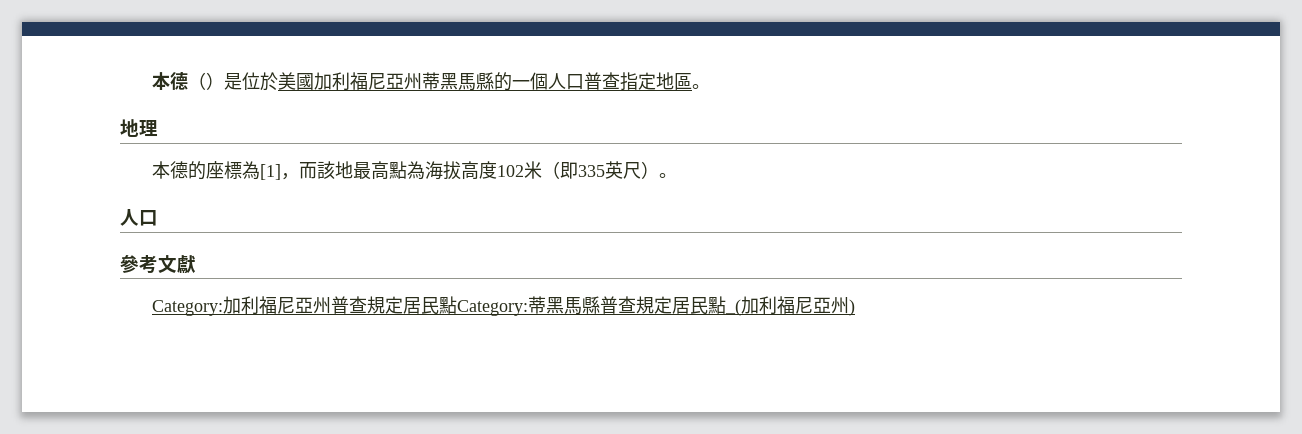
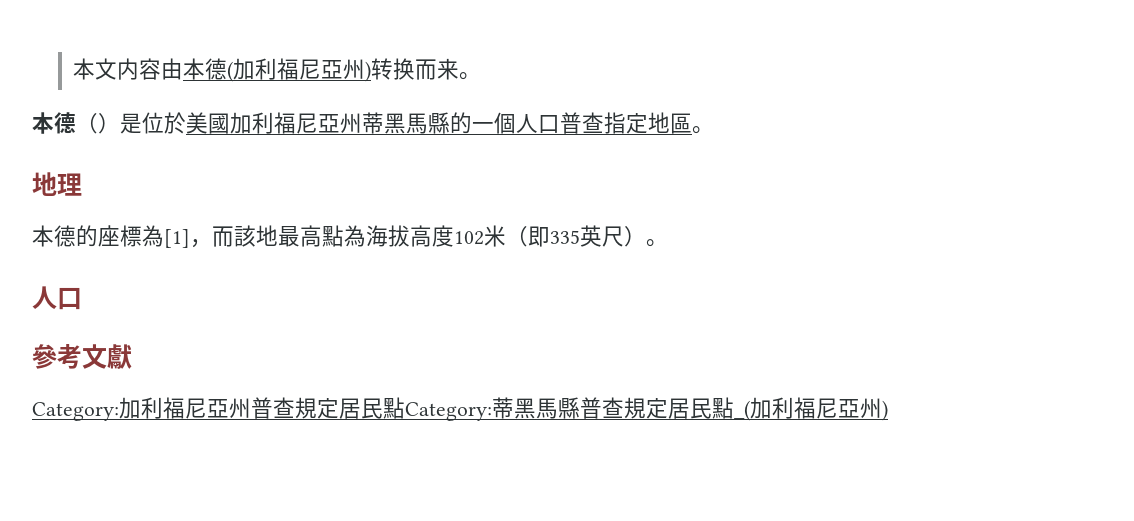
[151,72,170,90] 本 -> [73,58,482,82] [32,112,54,134] 本文内容由本德(加利福尼亞州)转换而来。 // 本

